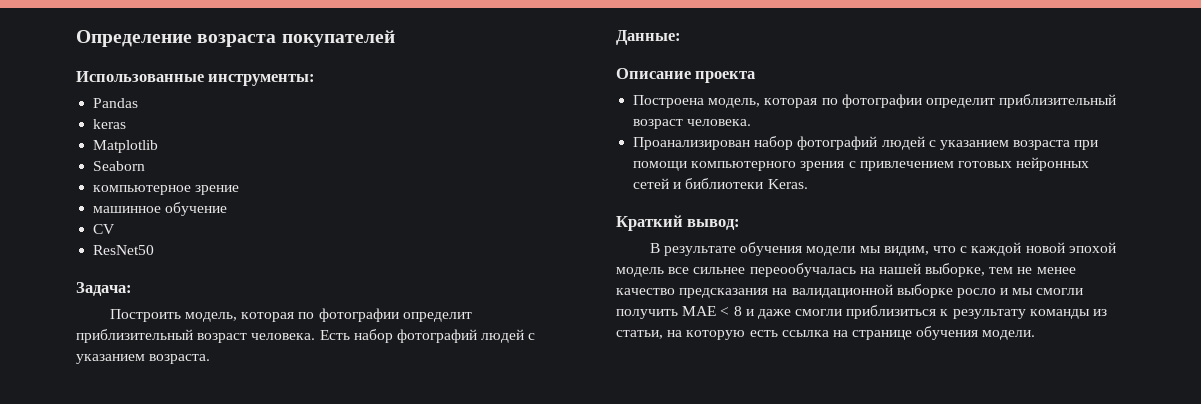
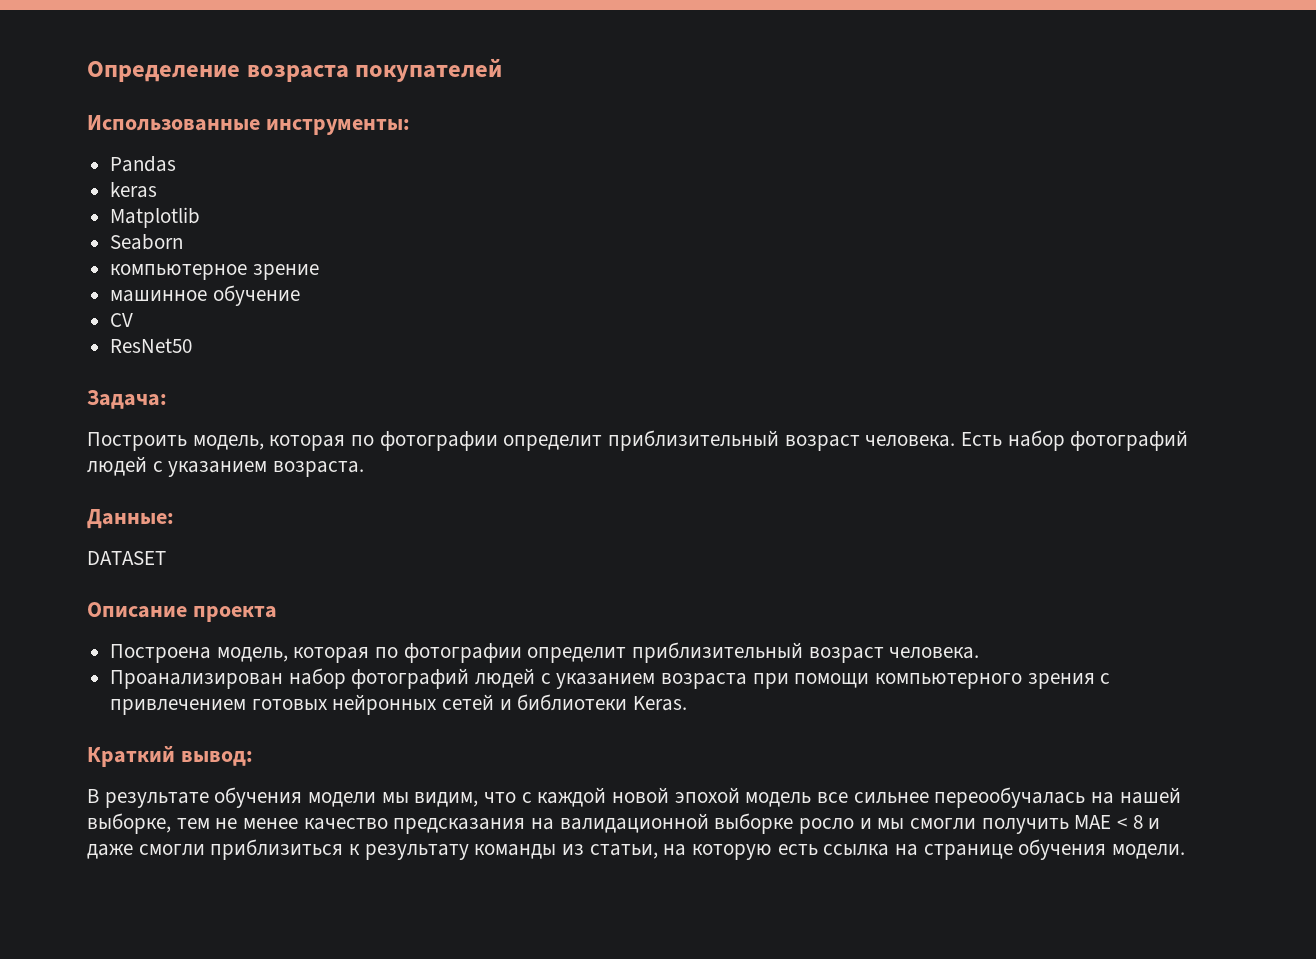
(681, 37) none -> [87,551,166,565] // DATASET

